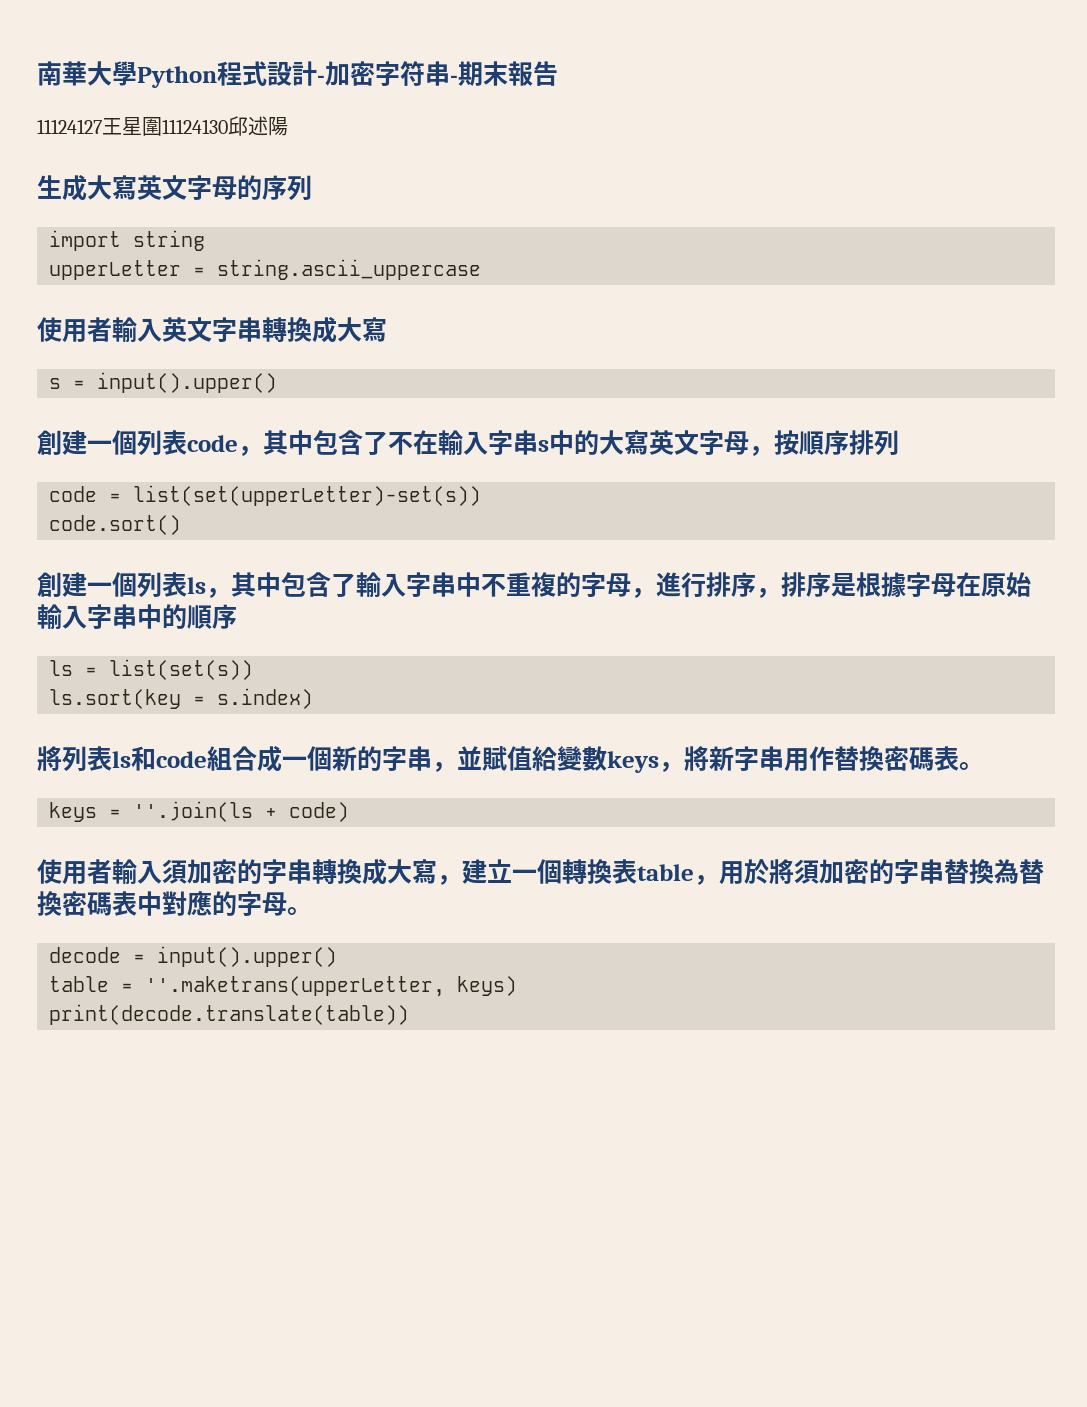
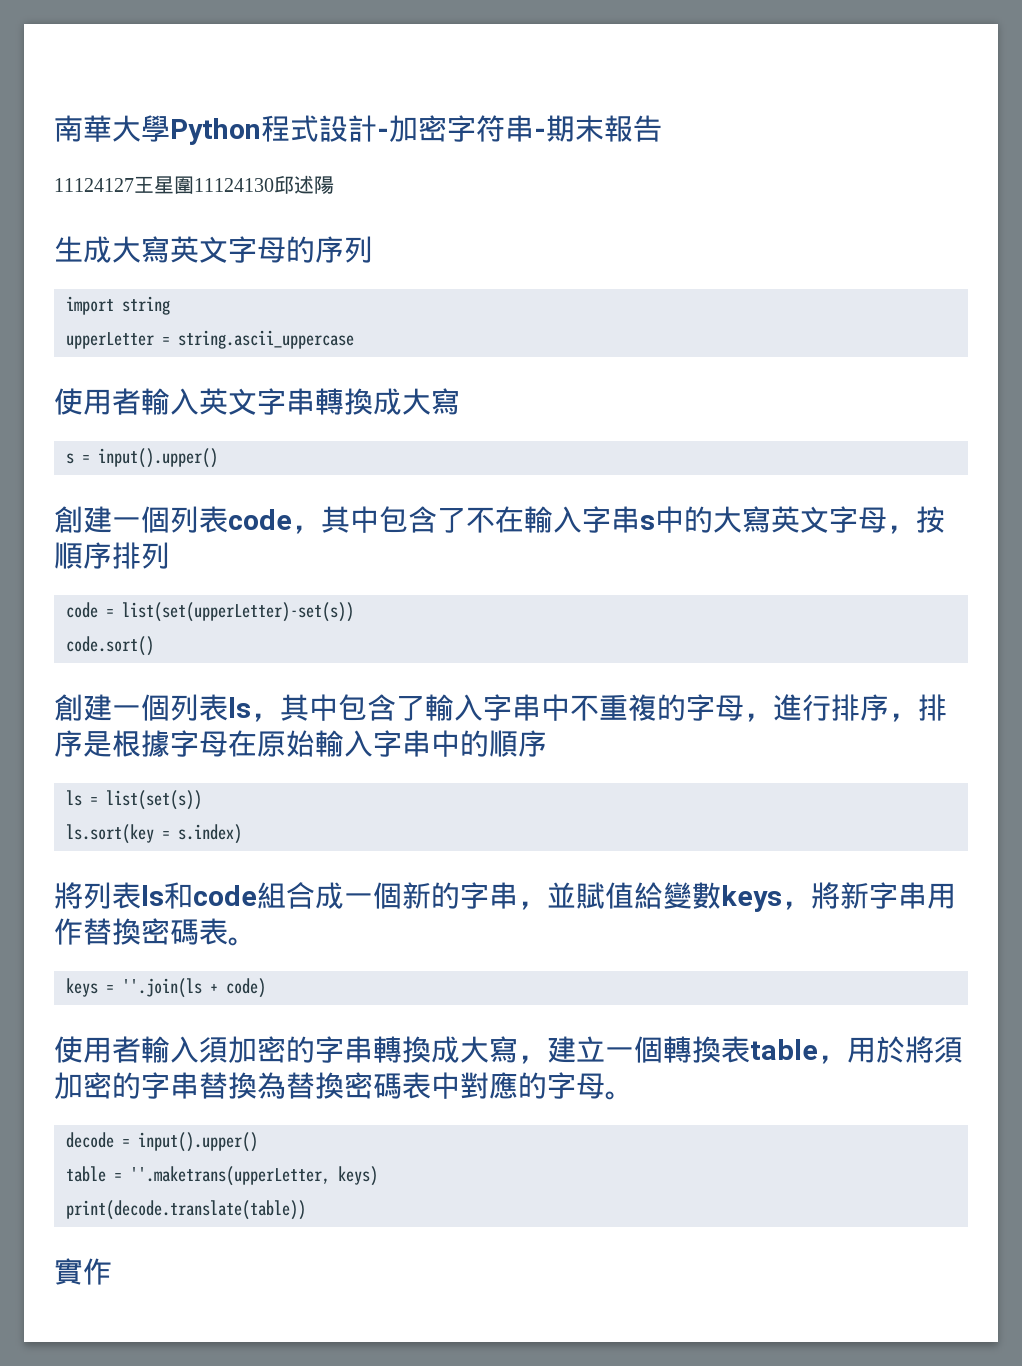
(409, 1014) none -> [54,1258,112,1285] // 實作

